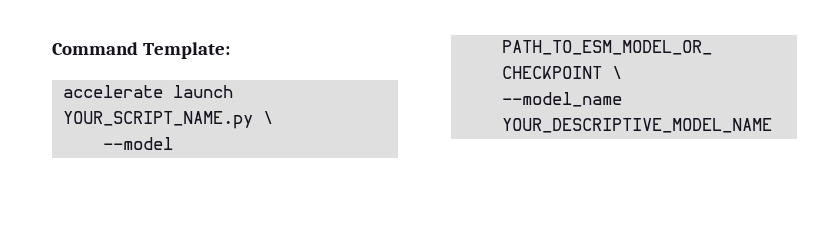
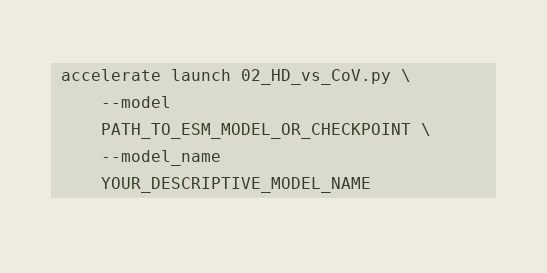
[52,42,231,59] Command Template: // -> (60, 75) none
[63,111,254,129] YOUR_SCRIPT_NAME.py -> [240,69,391,85] 02_HD_vs_CoV.py

